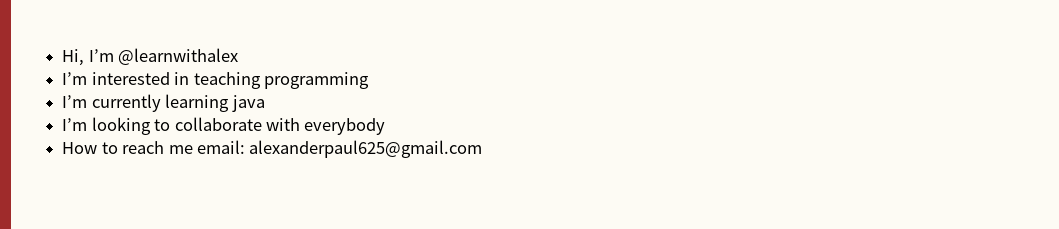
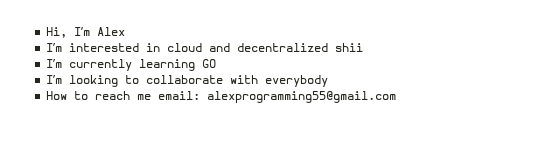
[118,48,239,65] @learnwithalex -> [97,27,126,36] Alex
[193,72,369,89] teaching programming -> [167,43,364,52] cloud and decentralized shii
[231,95,265,112] java -> [202,59,217,68] GO
[249,140,483,158] alexanderpaul625@gmail.com -> [207,91,397,103] alexprogramming55@gmail.com

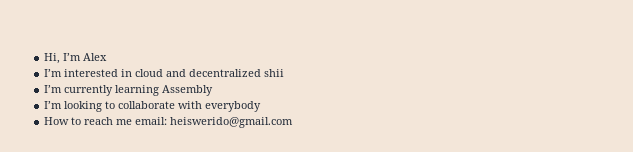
[202,59,217,68] GO -> [162,85,214,96] Assembly
[207,91,397,103] alexprogramming55@gmail.com -> [170,117,294,128] heiswerido@gmail.com

